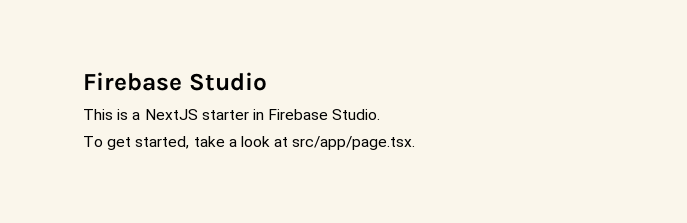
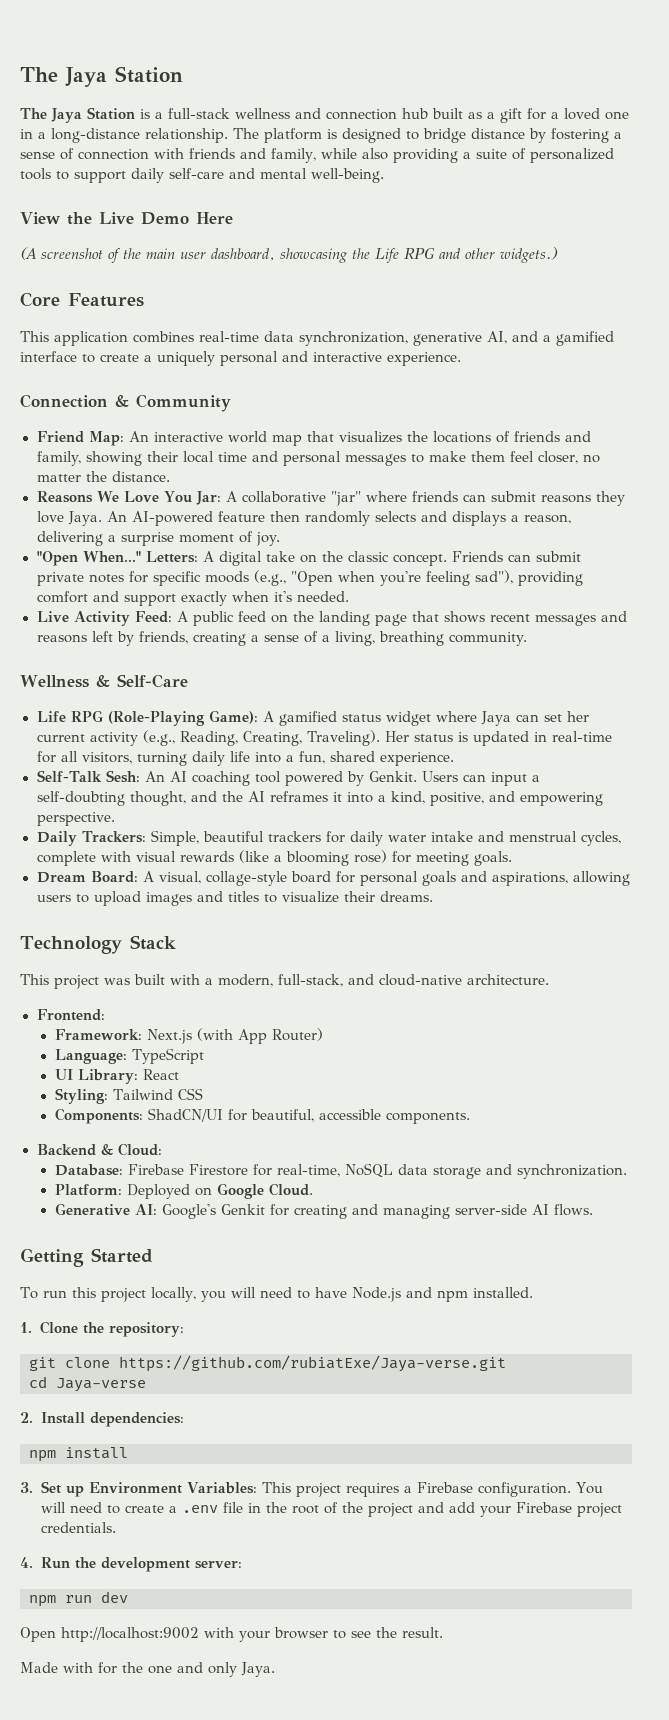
[83,72,267,91] [83,109,381,120] [83,136,416,150] Firebase Studio // This is a NextJS starter in Firebase Studio. // To get started, take a look at src/app/page.tsx. -> [20,66,183,87] [20,107,629,123] [20,128,622,143] [20,148,614,163] [20,168,384,183] [20,212,233,225] [20,247,558,263] [20,292,144,307] [20,331,614,346] [20,351,461,366] [20,394,231,412] [36,431,591,446] [36,451,601,466] [36,471,170,482] [36,491,626,506] [36,511,571,526] [36,531,281,546] [36,551,581,566] [36,570,583,586] [36,591,349,606] [36,611,627,626] [36,631,528,646] [20,674,188,688] [36,710,589,726] [36,730,613,746] [36,751,454,766] [36,770,541,786] [36,791,603,806] [36,812,115,826] [36,830,622,846] [36,850,512,866] [36,871,630,886] [36,891,433,906] [20,935,176,954] [20,974,549,989] [36,1009,105,1021] [54,1028,323,1044] [54,1048,204,1064] [54,1069,179,1084] [54,1088,203,1104] [54,1108,470,1124] [36,1143,162,1156] [54,1163,627,1179] [54,1183,313,1199] [54,1203,593,1219] [20,1248,153,1267] [20,1287,533,1302] [20,1321,184,1337] [29,1355,506,1372] [29,1376,146,1392] [20,1412,184,1427] [29,1447,128,1462] [20,1481,604,1497] [40,1502,622,1517] [40,1522,116,1533] [20,1557,242,1572] [29,1591,128,1607] [20,1627,443,1642] [20,1662,275,1677] The Jaya Station // The Jaya Station is a full-stack wellness and connection hub built as a gift for a loved one in a long-distance relationship. The platform is designed to bridge distance by fostering a sense of connection with friends and family, while also providing a suite of personalized tools to support daily self-care and mental well-being. // View the Live Demo Here // (A screenshot of the main user dashboard, showcasing the Life RPG and other widgets.) // Core Features // This application combines real-time data synchronization, generative AI, and a gamified interface to create a uniquely personal and interactive experience. // Connection & Community // Friend Map: An interactive world map that visualizes the locations of friends and family, showing their local time and personal messages to make them feel closer, no matter the distance. // Reasons We Love You Jar: A collaborative "jar" where friends can submit reasons they love Jaya. An AI-powered feature then randomly selects and displays a reason, delivering a surprise moment of joy. // "Open When..." Letters: A digital take on the classic concept. Friends can submit private notes for specific moods (e.g., "Open when you're feeling sad"), providing comfort and support exactly when it's needed. // Live Activity Feed: A public feed on the landing page that shows recent messages and reasons left by friends, creating a sense of a living, breathing community. // Wellness & Self-Care // Life RPG (Role-Playing Game): A gamified status widget where Jaya can set her current activity (e.g., Reading, Creating, Traveling). Her status is updated in real-time for all visitors, turning daily life into a fun, shared experience. // Self-Talk Sesh: An AI coaching tool powered by Genkit. Users can input a self-doubting thought, and the AI reframes it into a kind, positive, and empowering perspective. // Daily Trackers: Simple, beautiful trackers for daily water intake and menstrual cycles, complete with visual rewards (like a blooming rose) for meeting goals. // Dream Board: A visual, collage-style board for personal goals and aspirations, allowing users to upload images and titles to visualize their dreams. // Technology Stack // This project was built with a modern, full-stack, and cloud-native architecture. // Frontend: // Framework: Next.js (with App Router) // Language: TypeScript // UI Library: React // Styling: Tailwind CSS // Components: ShadCN/UI for beautiful, accessible components. // Backend & Cloud: // Database: Firebase Firestore for real-time, NoSQL data storage and synchronization. // Platform: Deployed on Google Cloud. // Generative AI: Google's Genkit for creating and managing server-side AI flows. // Getting Started // To run this project locally, you will need to have Node.js and npm installed. // 1. Clone the repository: // git clone https://github.com/rubiatExe/Jaya-verse.git // cd Jaya-verse // 2. Install dependencies: // npm install // 3. Set up Environment Variables: This project requires a Firebase configuration. You will need to create a .env file in the root of the project and add your Firebase project credentials. // 4. Run the development server: // npm run dev // Open http://localhost:9002 with your browser to see the result. // Made with for the one and only Jaya.

